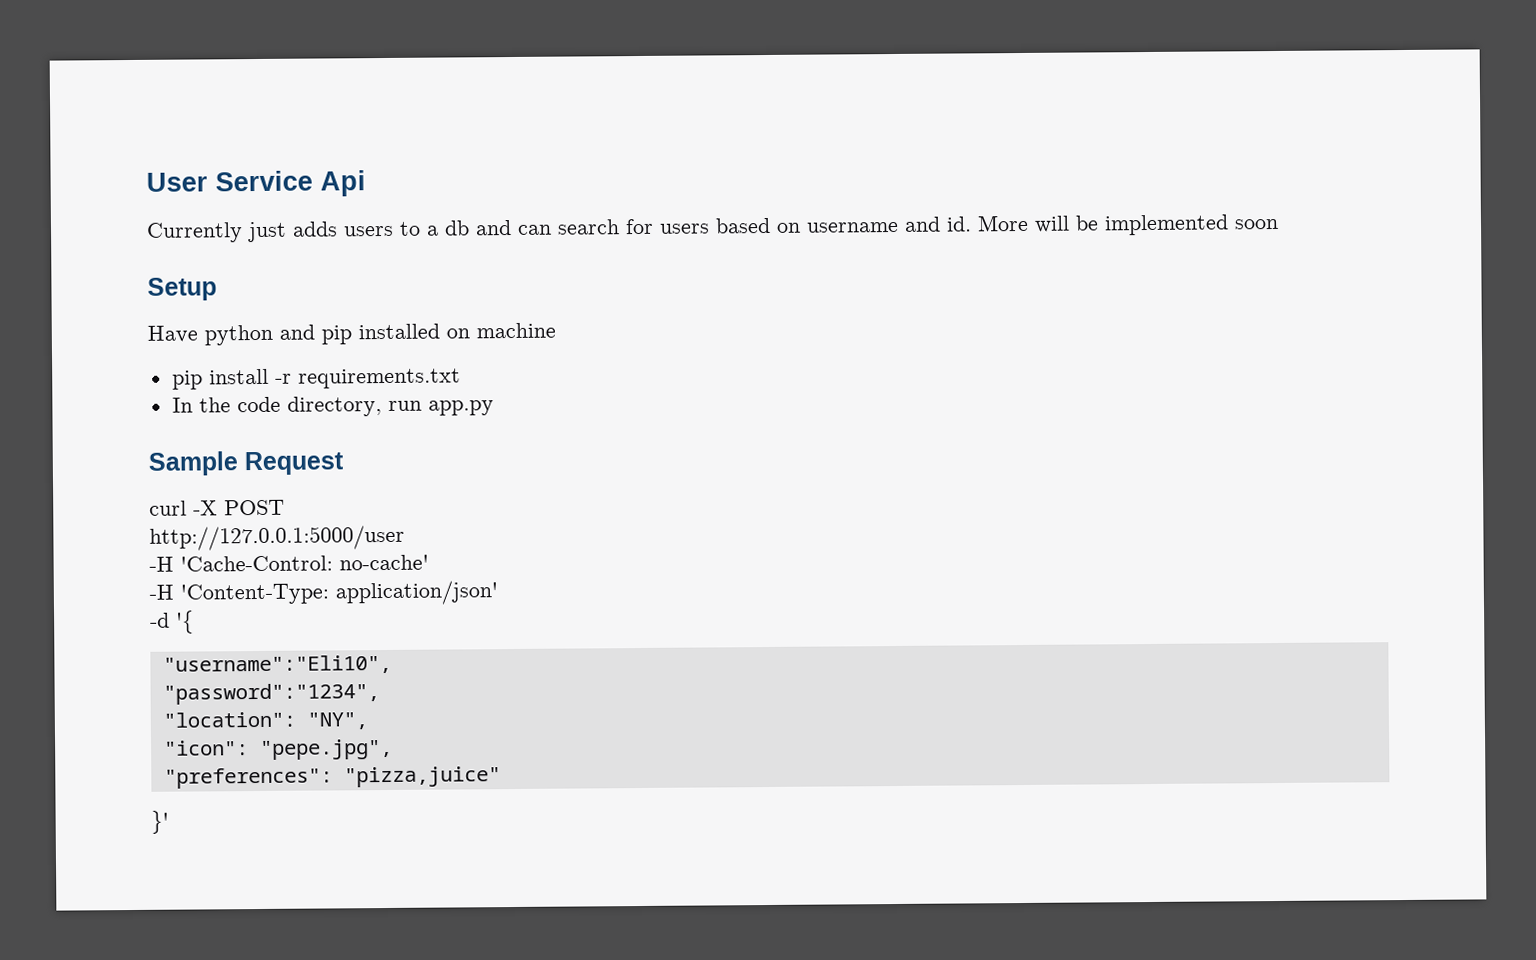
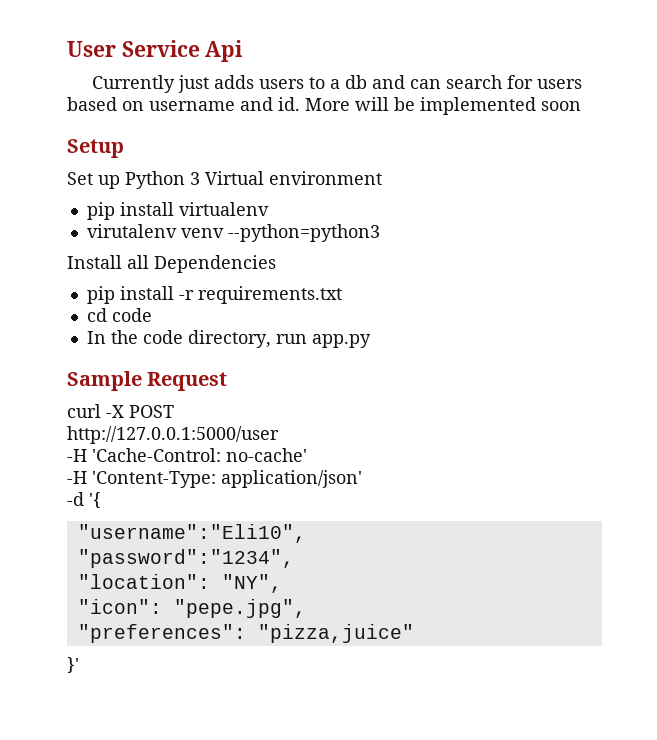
[147,322,556,346] Have python and pip installed on machine -> [67,171,382,189] [86,202,269,220] [86,224,380,242] [67,255,276,273] Set up Python 3 Virtual environment // pip install virtualenv // virutalenv venv --python=python3 // Install all Dependencies
(461, 378) none -> [86,308,152,322] // cd code

